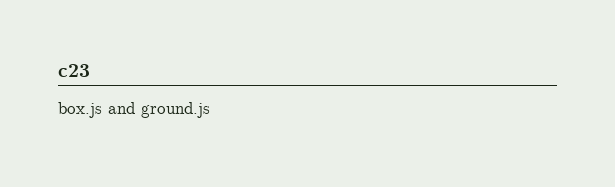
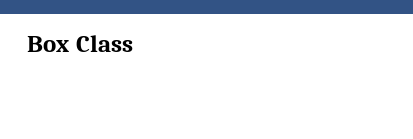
[58,64,90,77] [58,102,210,118] c23 // box.js and ground.js -> [27,35,133,52] Box Class

